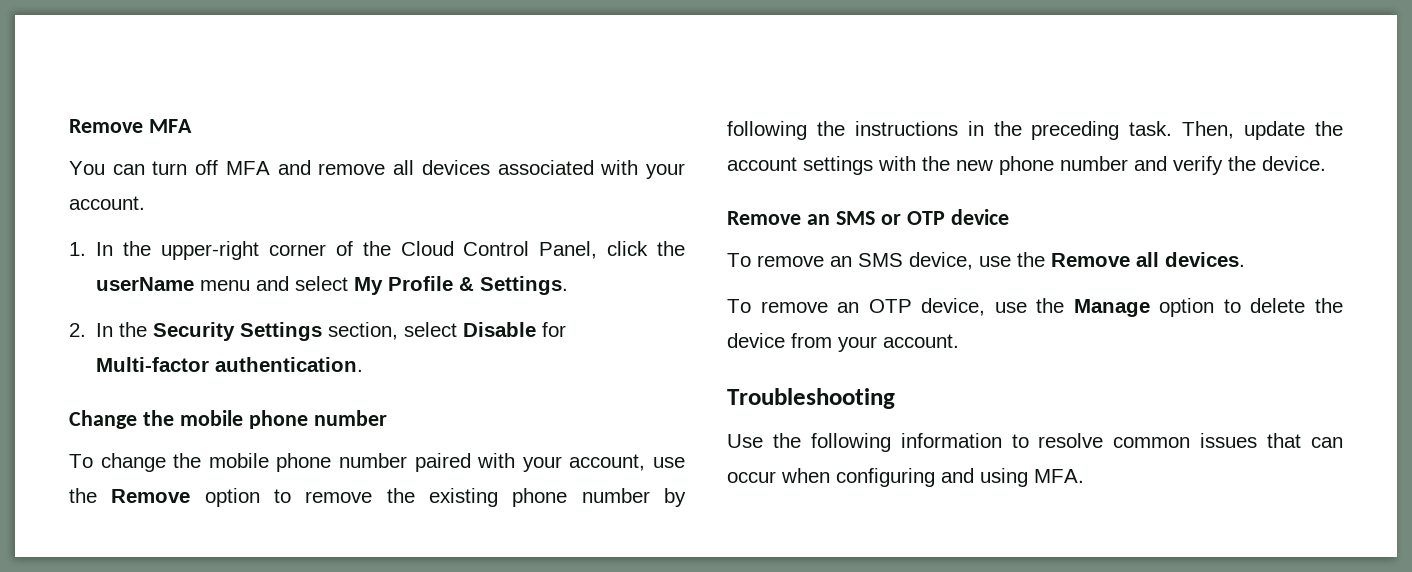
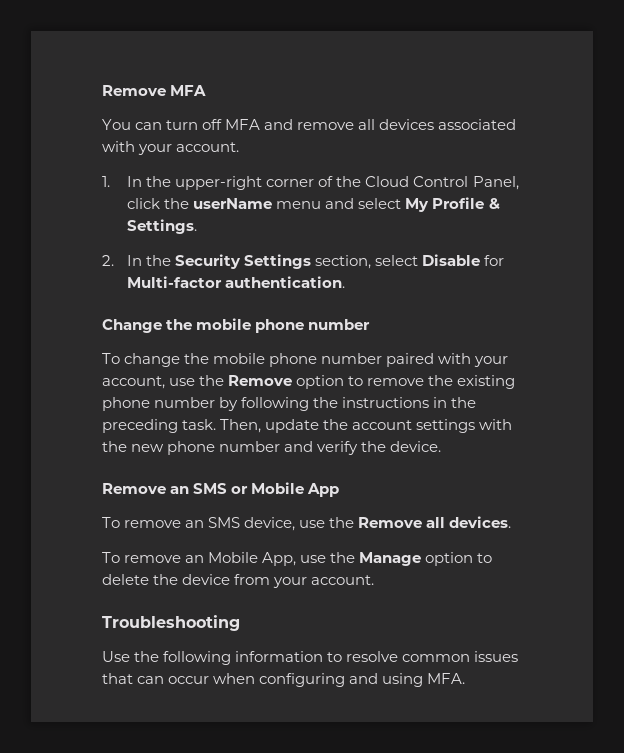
[906,209,1009,225] OTP device -> [251,482,340,497] Mobile App
[868,298,986,316] OTP device, -> [208,552,297,566] Mobile App,

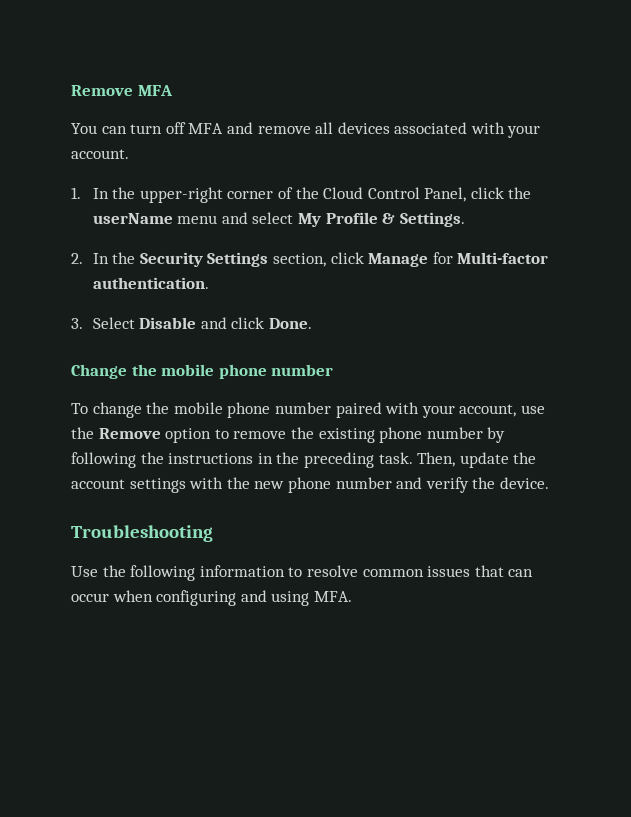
[375,254,481,266] select Disable -> [330,252,429,267] click Manage
(346, 282) none -> [71,317,312,329] // 3. Select Disable and click Done.
[102,482,340,497] [102,516,512,531] [102,552,493,566] [102,574,375,588] // Remove an SMS or Mobile App // To remove an SMS device, use the Remove all devices. // To remove an Mobile App, use the Manage option to delete the device from your account. -> (549, 483) none

